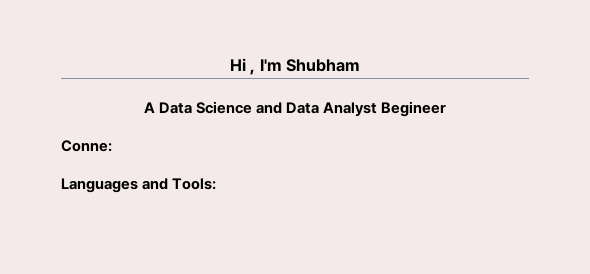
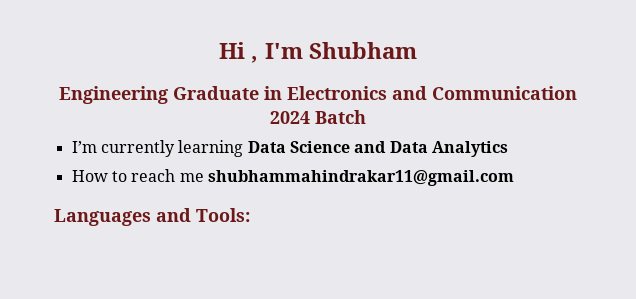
[143,101,447,117] [61,140,112,152] A Data Science and Data Analyst Begineer // Conne: -> [59,86,577,104] [270,110,366,124] [71,140,508,157] [71,169,514,186] Engineering Graduate in Electronics and Communication 2024 Batch // I’m currently learning Data Science and Data Analytics // How to reach me shubhammahindrakar11@gmail.com

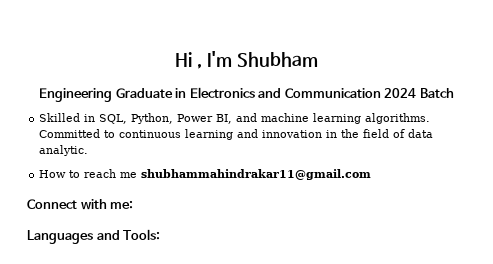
[71,140,508,157] I’m currently learning Data Science and Data Analytics -> [39,113,431,124] [39,129,434,140] [39,145,89,156] Skilled in SQL, Python, Power BI, and machine learning algorithms. Committed to continuous learning and innovation in the field of data analytic.
(514, 178) none -> [27,199,134,210] // Connect with me:

